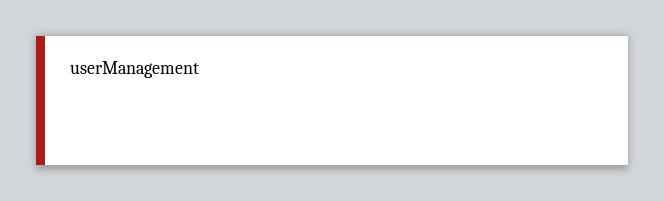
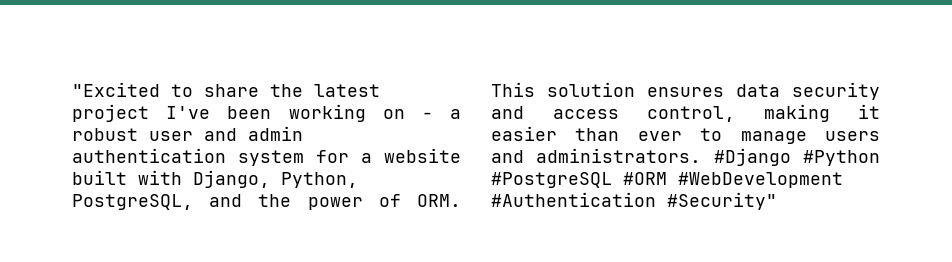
[70,61,199,78] userManagement -> [72,82,380,97] [72,104,462,122] [72,126,303,141] [72,148,461,166] [72,170,358,188] [72,194,461,210] [491,82,880,100] [491,104,880,122] [491,126,880,144] [491,148,880,166] [491,172,843,188] [491,192,777,210] "Excited to share the latest project I've been working on - a robust user and admin authentication system for a website built with Django, Python, PostgreSQL, and the power of ORM. This solution ensures data security and access control, making it easier than ever to manage users and administrators. #Django #Python #PostgreSQL #ORM #WebDevelopment #Authentication #Security"

